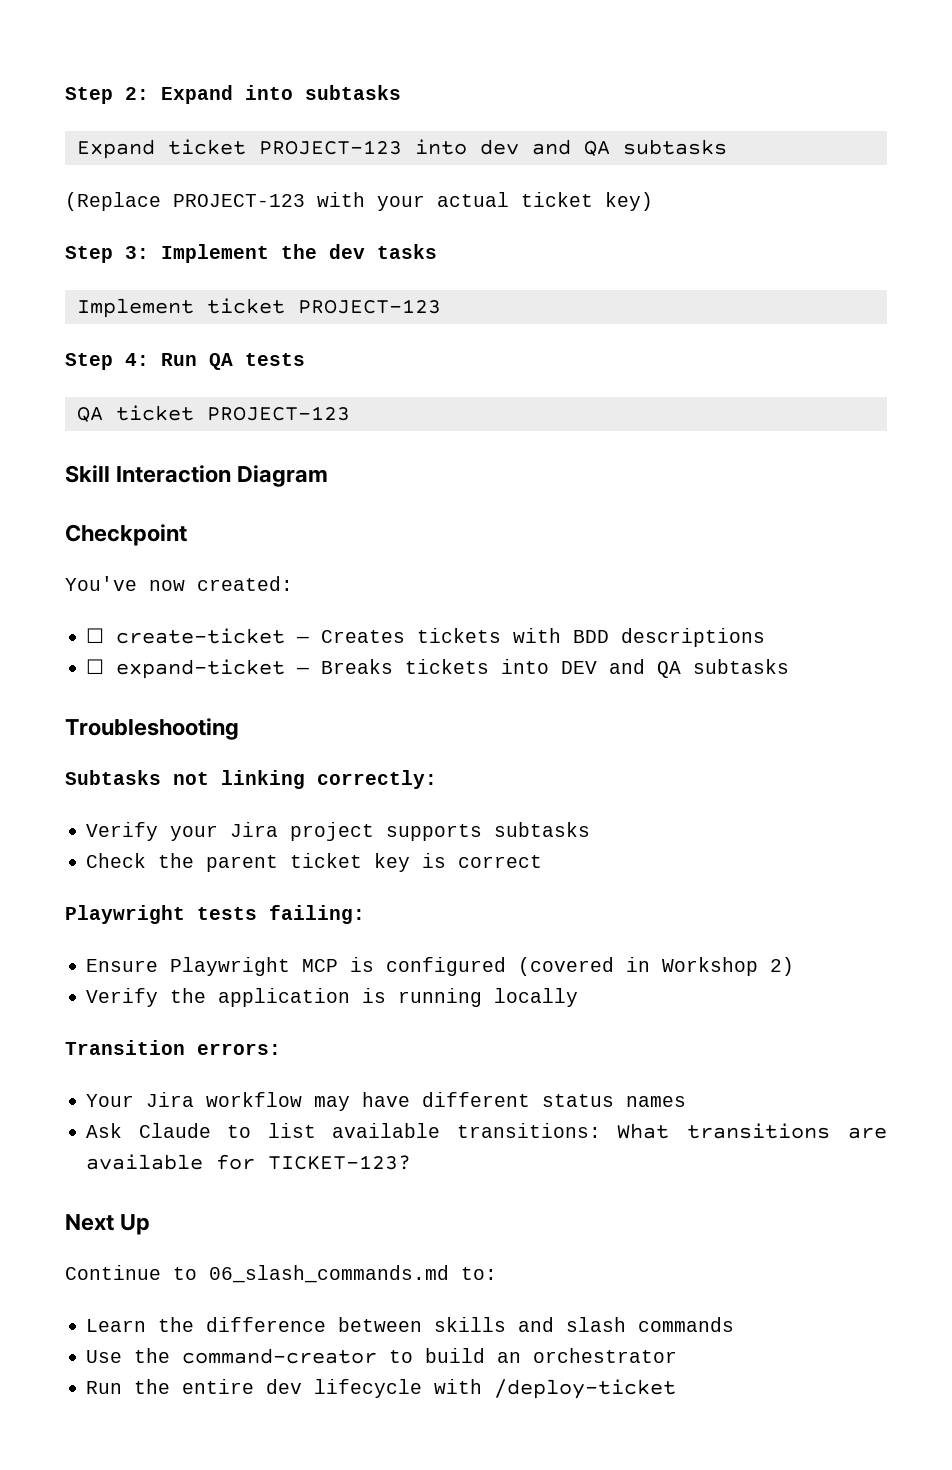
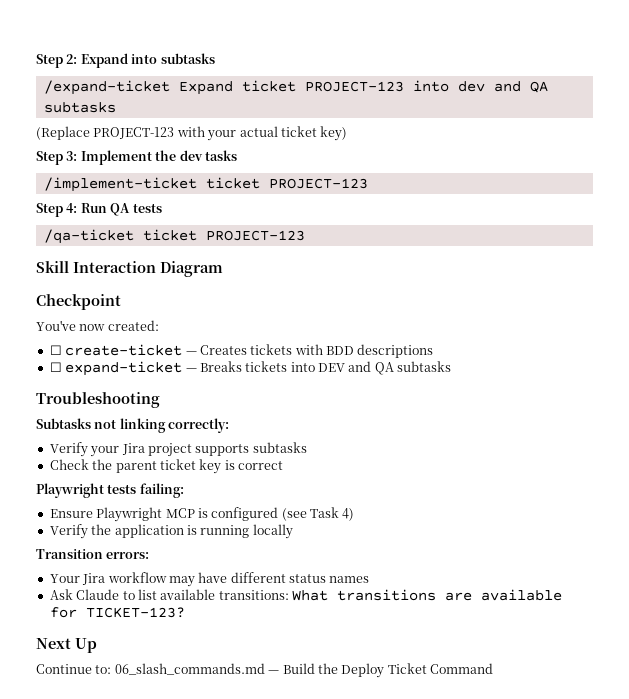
(401, 92) none -> [43,80,170,95] /expand-ticket
[76,298,194,318] Implement -> [43,177,197,192] /implement-ticket
[76,407,103,422] QA -> [43,229,134,244] /qa-ticket
[518,957,795,976] (covered in Workshop 2) -> [281,507,355,521] (see Task 4)
[173,1265,497,1283] [86,1317,735,1332] [86,1348,678,1364] [86,1379,677,1399] to 06_slash_commands.md to: // Learn the difference between skills and slash commands // Use the command-creator to build an orchestrator // Run the entire dev lifecycle with /deploy-ticket -> [95,663,493,678] to: 06_slash_commands.md — Build the Deploy Ticket Command

